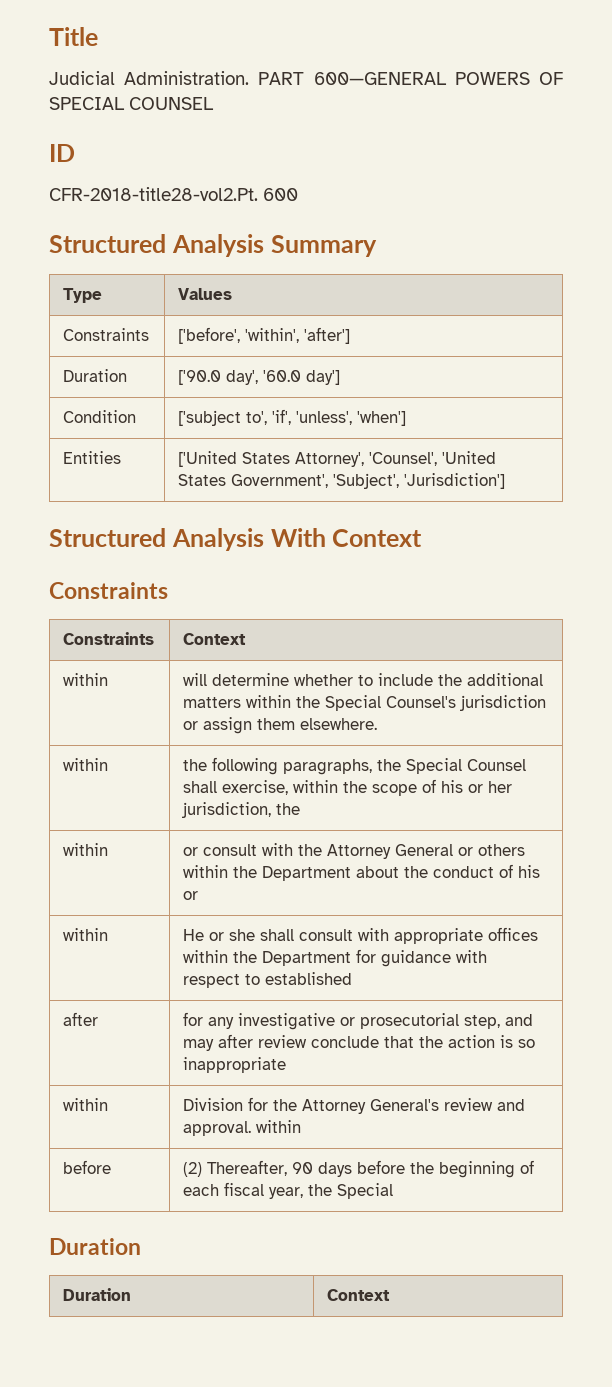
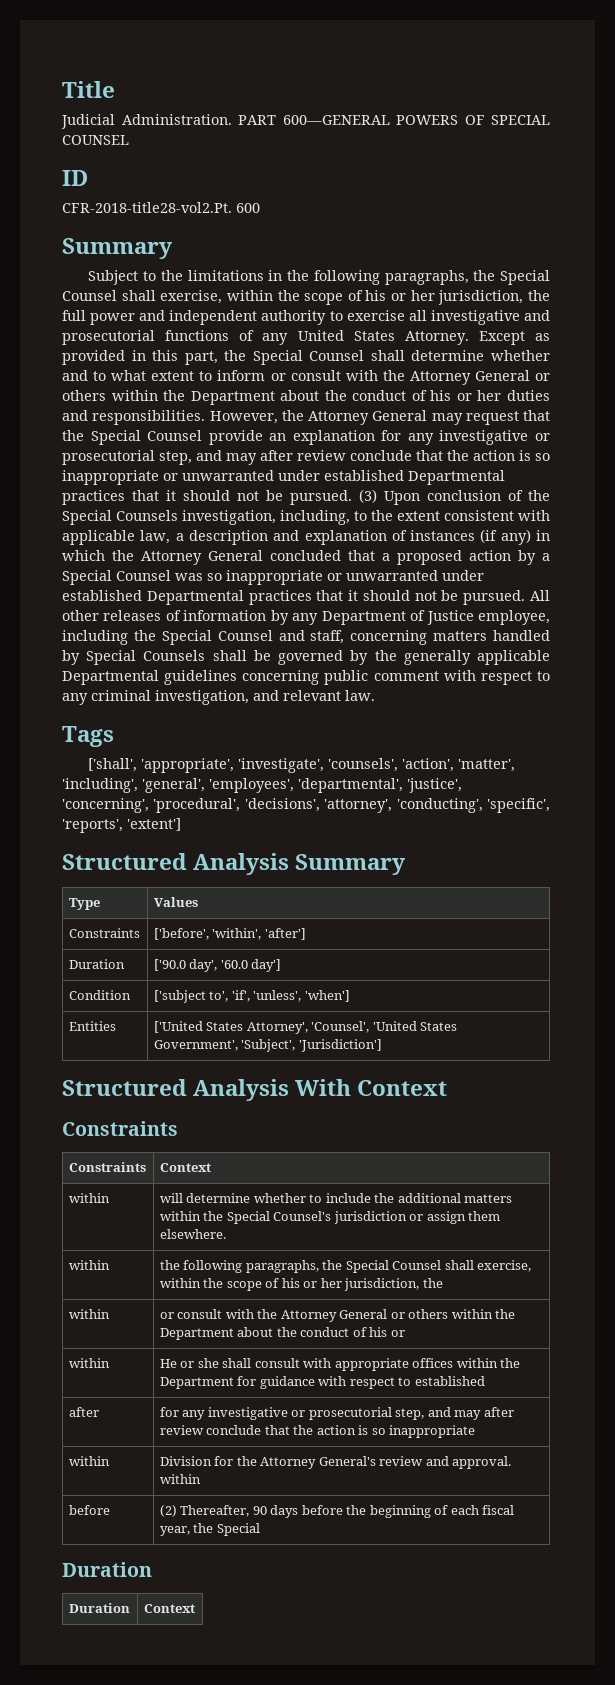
(299, 194) none -> [62,238,173,259] [88,270,550,285] [62,290,550,305] [62,310,550,325] [62,330,550,345] [62,350,550,365] [62,370,550,385] [62,390,550,405] [62,410,550,425] [62,430,550,445] [62,450,550,465] [62,470,505,485] [62,489,550,505] [62,510,550,525] [62,529,550,545] [62,550,550,565] [62,570,484,585] [62,590,550,605] [62,610,550,625] [62,630,550,645] [62,650,550,665] [62,670,551,685] [62,690,375,705] [62,726,114,747] [88,758,516,773] [62,778,462,793] [62,798,550,813] [62,818,181,833] // Summary // Subject to the limitations in the following paragraphs, the Special Counsel shall exercise, within the scope of his or her jurisdiction, the full power and independent authority to exercise all investigative and prosecutorial functions of any United States Attorney. Except as provided in this part, the Special Counsel shall determine whether and to what extent to inform or consult with the Attorney General or others within the Department about the conduct of his or her duties and responsibilities. However, the Attorney General may request that the Special Counsel provide an explanation for any investigative or prosecutorial step, and may after review conclude that the action is so inappropriate or unwarranted under established Departmental practices that it should not be pursued. (3) Upon conclusion of the Special Counsels investigation, including, to the extent consistent with applicable law, a description and explanation of instances (if any) in which the Attorney General concluded that a proposed action by a Special Counsel was so inappropriate or unwarranted under established Departmental practices that it should not be pursued. All other releases of information by any Department of Justice employee, including the Special Counsel and staff, concerning matters handled by Special Counsels shall be governed by the generally applicable Departmental guidelines concerning public comment with respect to any criminal investigation, and relevant law. // Tags // ['shall', 'appropriate', 'investigate', 'counsels', 'action', 'matter', 'including', 'general', 'employees', 'departmental', 'justice', 'concerning', 'procedural', 'decisions', 'attorney', 'conducting', 'specific', 'reports', 'extent']

